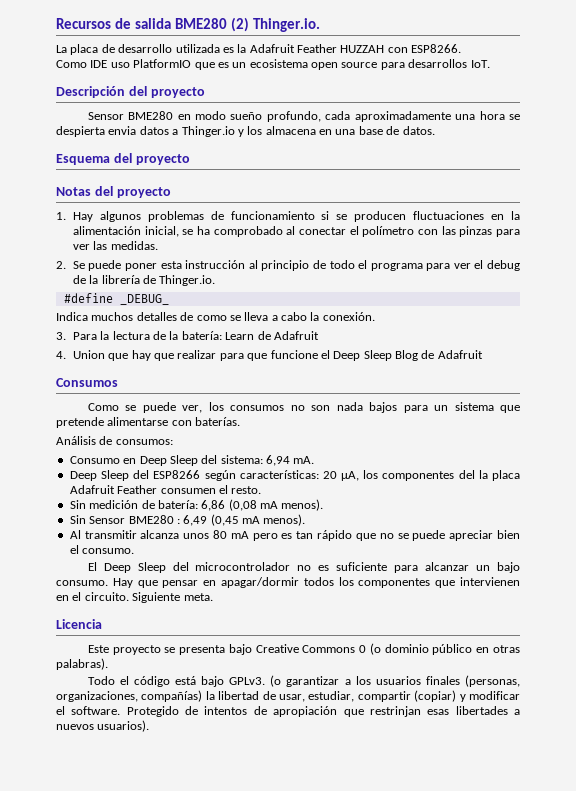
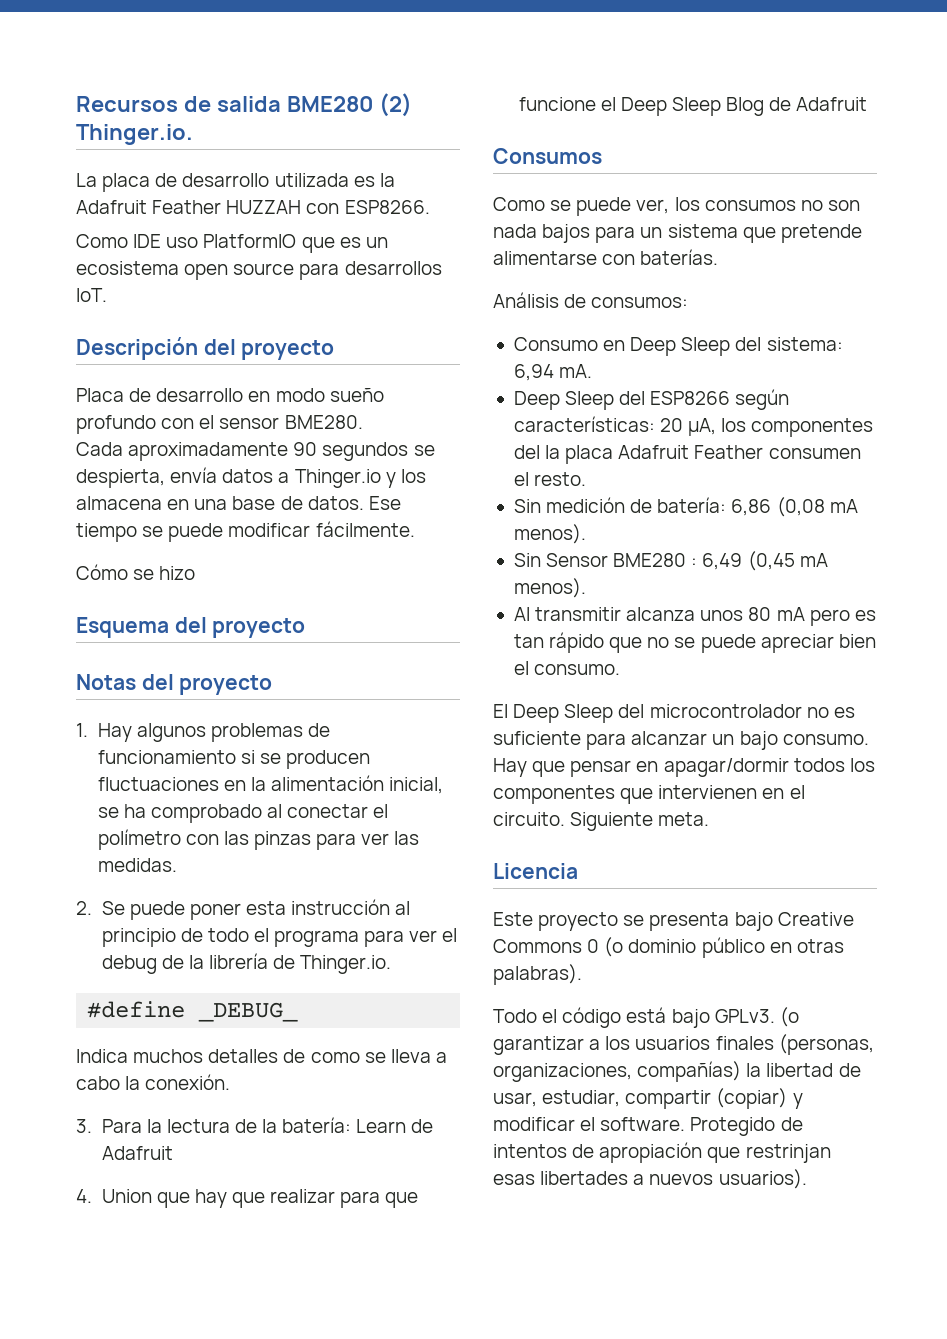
[87,111,521,122] [56,126,137,137] Sensor BME280 en modo sueño profundo, cada aproximadamente una hora se despierta envia -> [76,388,384,402] [76,415,363,434] [76,442,435,461] [76,467,218,488] Placa de desarrollo en modo sueño profundo con el sensor BME280. // Cada aproximadamente 90 segundos se despierta, envía
(435, 130) none -> [368,496,401,510] [76,521,415,542] [76,564,196,580] Ese tiempo se puede modificar fácilmente. // Cómo se hizo

